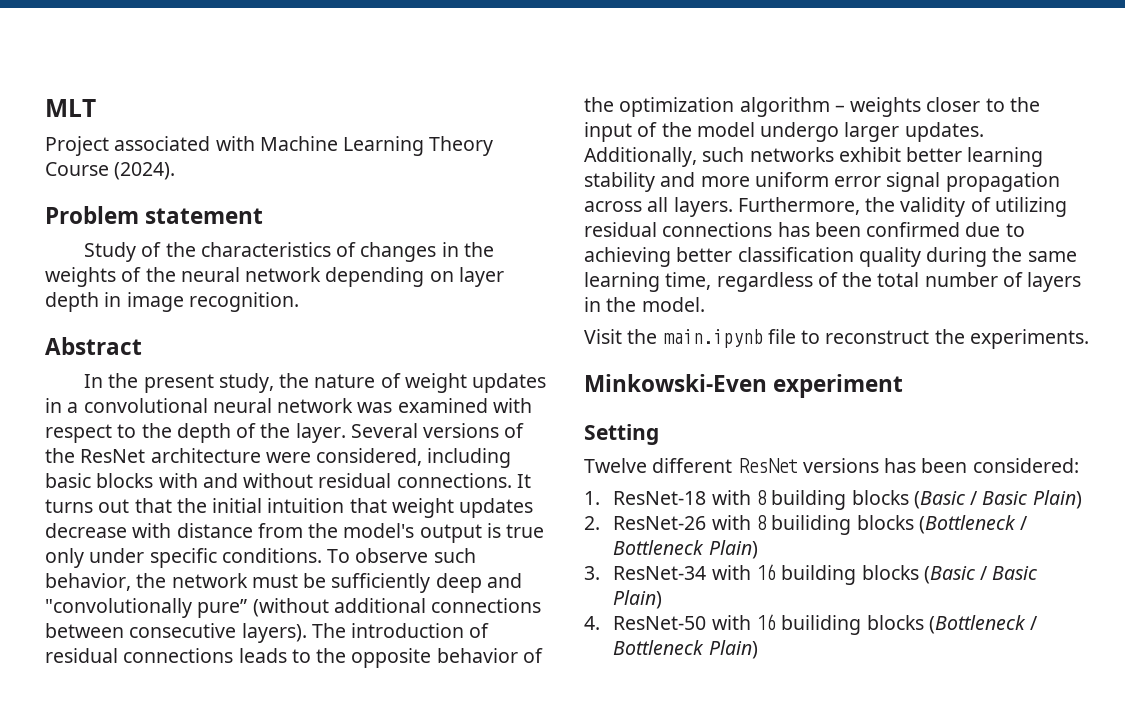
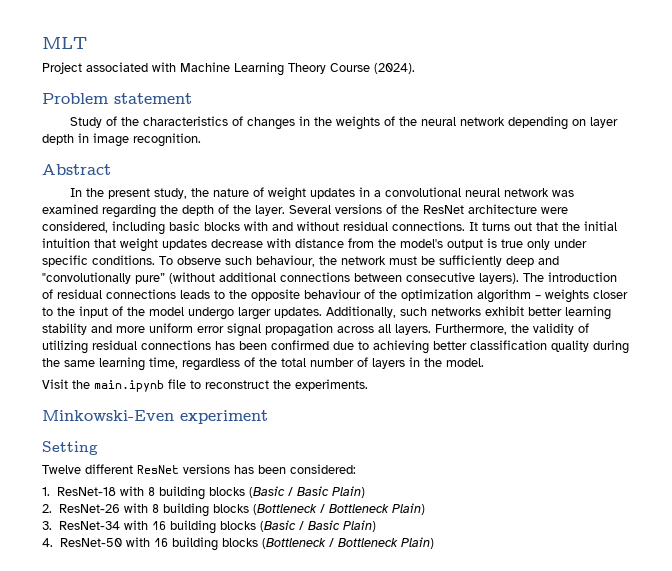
[492,398,532,413] [45,424,137,443] with respect to -> [102,204,156,218] regarding
[45,573,131,591] behavior, -> [256,255,315,267] behaviour,
[436,648,518,663] behavior -> [304,289,361,299] behaviour
[771,515,852,535] builiding -> [162,503,209,517] building
[781,615,862,635] builiding -> [171,537,218,551] building

